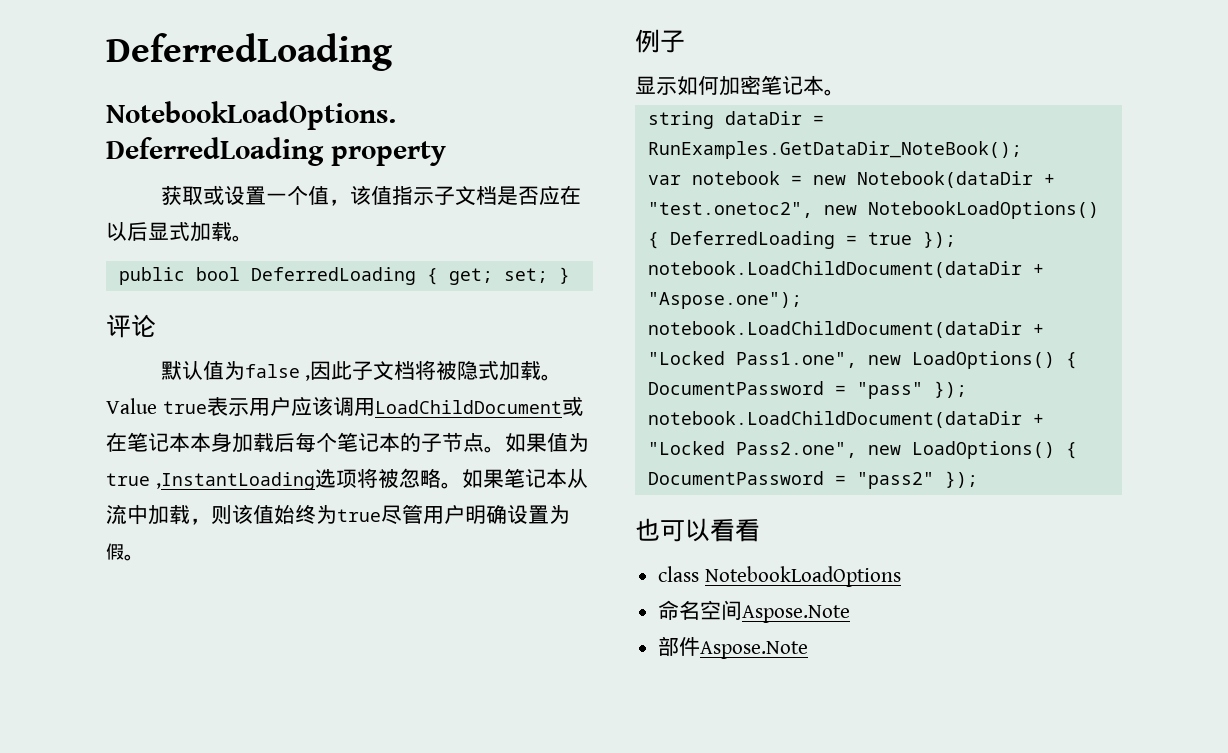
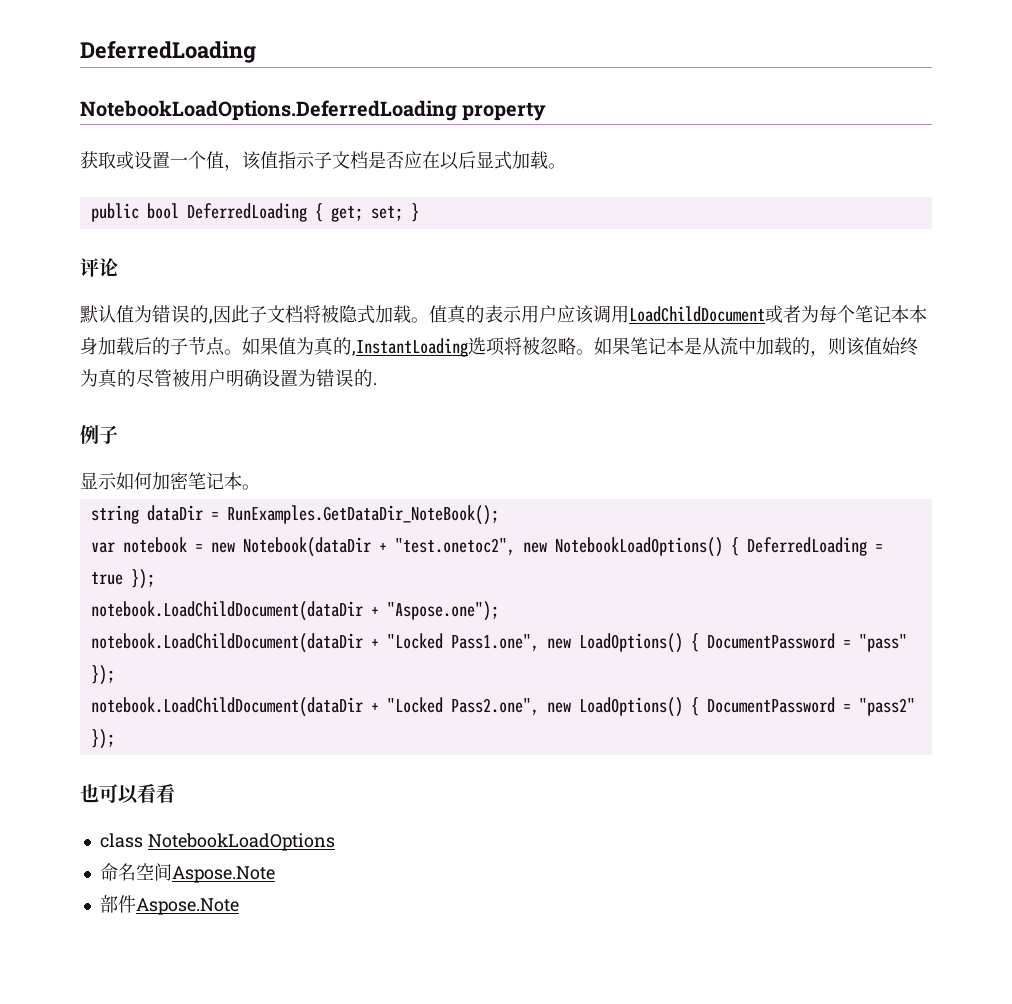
[244,364,300,378] false -> [152,305,209,323] 错误的
[106,398,207,414] Value true -> [429,305,485,324] 值真的
[106,432,127,452] 在 -> [783,305,855,323] 者为每个
[295,432,400,453] 每个笔记本 -> (152, 346) none
[106,473,150,486] true -> [314,337,352,356] 真的
(567, 478) none -> [684,337,702,355] 是
(190, 515) none -> [792,337,810,355] 的
[337,504,423,525] true尽管 -> [98,369,190,388] 真的尽管被
[106,543,145,561] 假。 -> [316,369,377,387] 错误的.

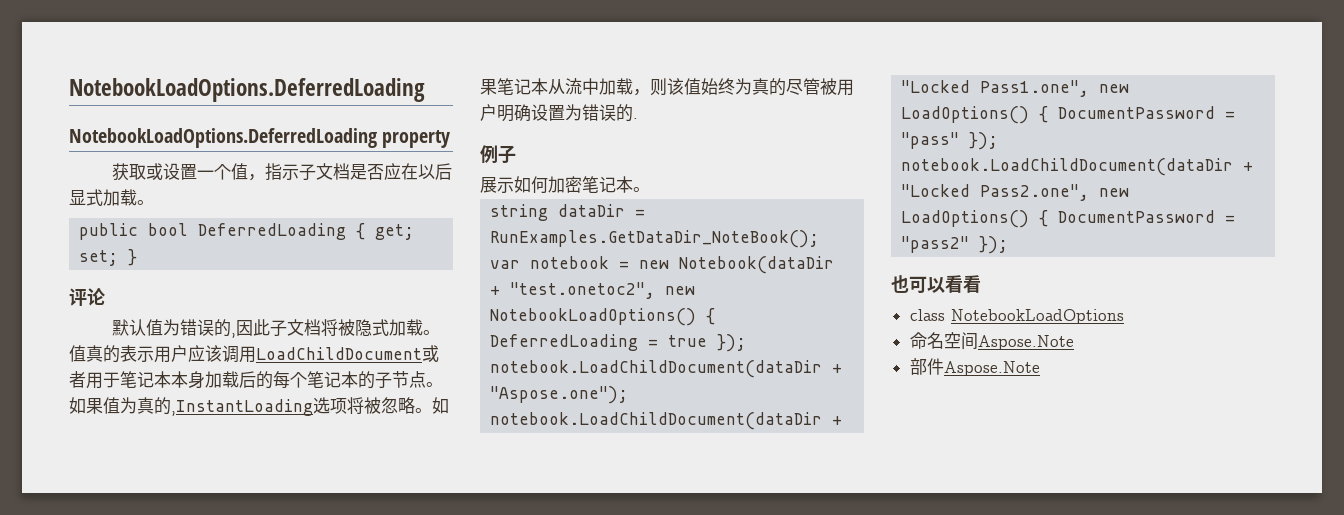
[80,41,256,63] DeferredLoading -> [69,78,425,102] NotebookLoadOptions.DeferredLoading
[242,151,278,170] 该值 -> (266, 177) none
[801,305,855,323] 为每个 -> [86,372,120,389] 用于
(170, 346) none -> [273,371,375,389] 每个笔记本的
[684,337,702,355] 是 -> (548, 86) none
[792,337,810,355] 的 -> (633, 86) none
[80,472,98,489] 显 -> [480,177,497,193] 展

